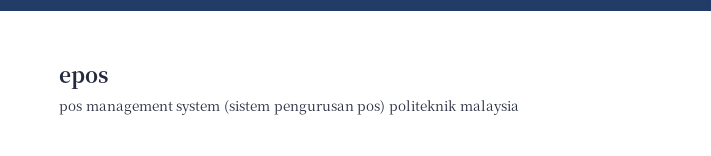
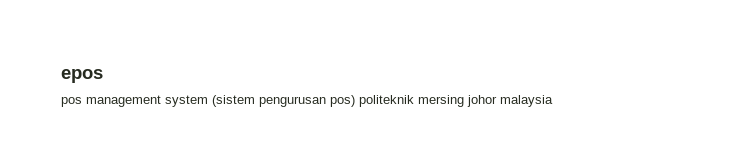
(457, 107) none -> [418,95,497,107] mersing johor

